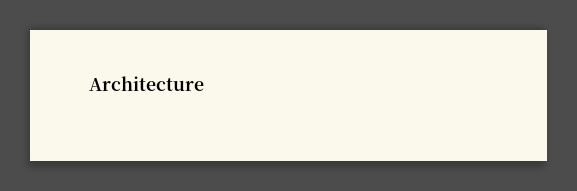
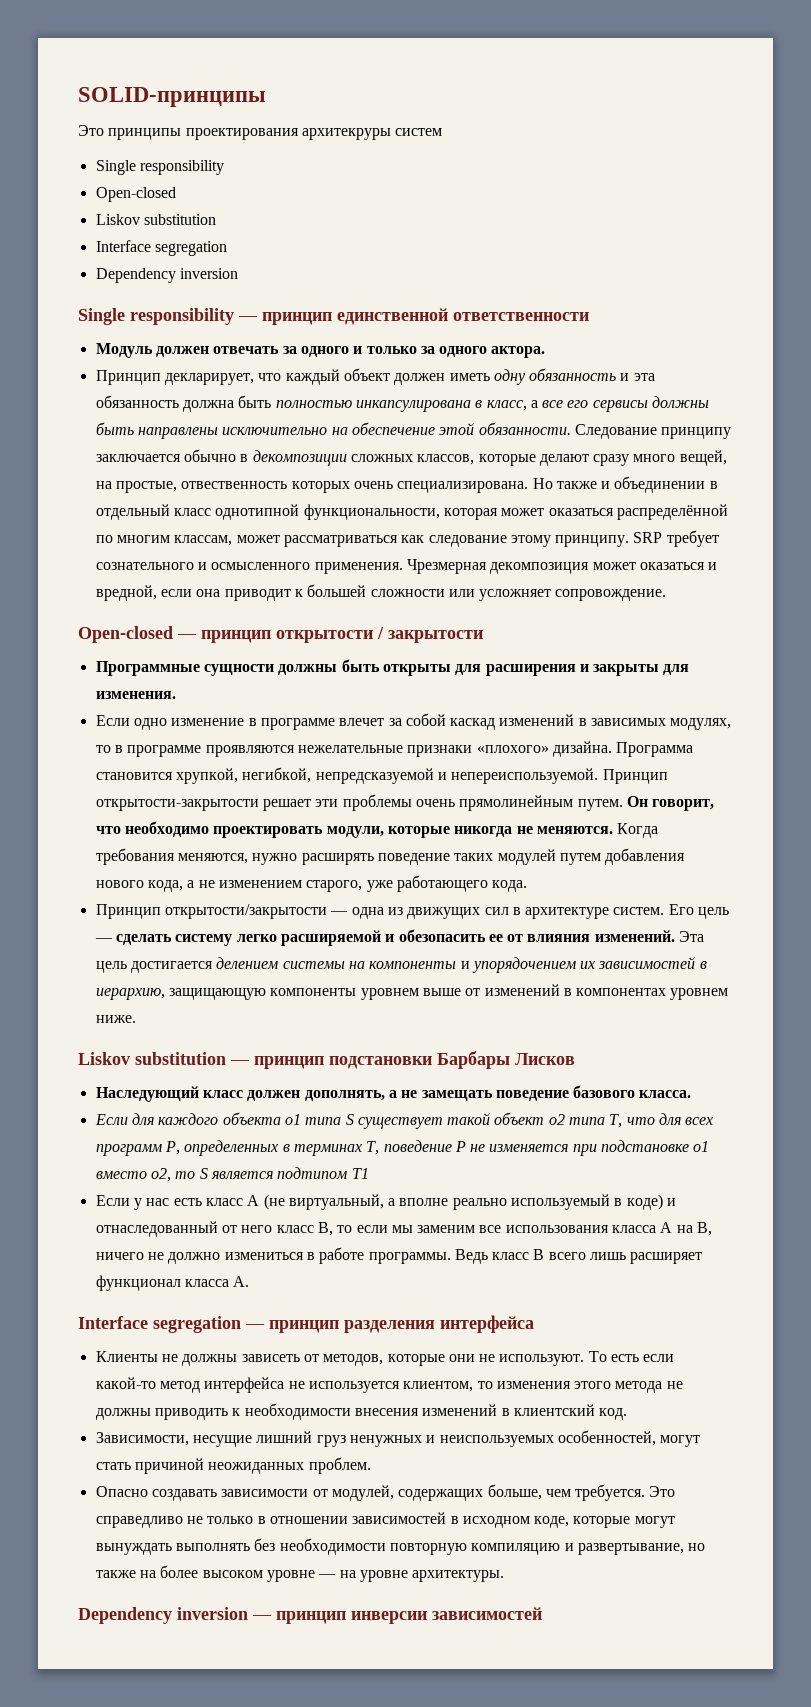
[89,76,204,91] Architecture -> [78,87,266,107] [78,125,443,140] [95,160,224,175] [95,187,176,202] [95,214,216,225] [95,240,227,256] [95,268,238,283] [78,308,589,325] [95,343,546,358] [95,368,655,385] [95,395,710,412] [95,422,732,439] [95,449,727,466] [95,476,718,493] [95,504,728,520] [95,530,719,547] [95,559,718,574] [95,584,667,601] [78,626,483,643] [95,659,690,676] [95,691,176,699] [95,713,732,730] [95,741,694,757] [95,767,668,784] [95,794,715,811] [95,821,659,838] [95,848,686,865] [95,875,528,892] [95,904,730,919] [94,929,705,946] [95,957,707,973] [95,984,729,1000] [95,1015,136,1023] [78,1051,575,1069] [95,1085,692,1102] [94,1112,714,1129] [95,1140,710,1156] [95,1167,369,1182] [95,1194,677,1210] [95,1221,713,1237] [95,1247,703,1264] [95,1275,250,1291] [78,1315,534,1333] [95,1351,675,1366] [95,1377,683,1393] [95,1403,628,1420] [95,1430,701,1447] [95,1457,371,1474] [95,1484,676,1501] [95,1512,675,1528] [95,1538,706,1555] [95,1565,505,1582] [78,1607,542,1624] SOLID-принципы // Это принципы проектирования архитекруры систем // Single responsibility // Open-closed // Liskov substitution // Interface segregation // Dependency inversion // Single responsibility — принцип единственной ответственности // Модуль должен отвечать за одного и только за одного актора. // Принцип декларирует, что каждый объект должен иметь одну обязанность и эта обязанность должна быть полностью инкапсулирована в класс, а все его сервисы должны быть направлены исключительно на обеспечение этой обязанности. Следование принципу заключается обычно в декомпозиции сложных классов, которые делают сразу много вещей, на простые, отвественность которых очень специализирована. Но также и объединении в отдельный класс однотипной функциональности, которая может оказаться распределённой по многим классам, может рассматриваться как следование этому принципу. SRP требует сознательного и осмысленного применения. Чрезмерная декомпозиция может оказаться и вредной, если она приводит к большей сложности или усложняет сопровождение. // Open-closed — принцип открытости / закрытости // Программные сущности должны быть открыты для расширения и закрыты для изменения. // Если одно изменение в программе влечет за собой каскад изменений в зависимых модулях, то в программе проявляются нежелательные признаки «плохого» дизайна. Программа становится хрупкой, негибкой, непредсказуемой и непереиспользуемой. Принцип открытости-закрытости решает эти проблемы очень прямолинейным путем. Он говорит, что необходимо проектировать модули, которые никогда не меняются. Когда требования меняются, нужно расширять поведение таких модулей путем добавления нового кода, а не изменением старого, уже работающего кода. // Принцип открытости/закрытости — одна из движущих сил в архитектуре систем. Его цель — сделать систему легко расширяемой и обезопасить ее от влияния изменений. Эта цель достигается делением системы на компоненты и упорядочением их зависимостей в иерархию, защищающую компоненты уровнем выше от изменений в компонентах уровнем ниже. // Liskov substitution — принцип подстановки Барбары Лисков // Наследующий класс должен дополнять, а не замещать поведение базового класса. // Если для каждого объекта o1 типа S существует такой объект o2 типа T, что для всех программ P, определенных в терминах T, поведение P не изменяется при подстановке o1 вместо o2, то S является подтипом T1 // Если у нас есть класс A (не виртуальный, а вполне реально используемый в коде) и отнаследованный от него класс B, то если мы заменим все использования класса A на B, ничего не должно измениться в работе программы. Ведь класс B всего лишь расширяет функционал класса A. // Interface segregation — принцип разделения интерфейса // Клиенты не должны зависеть от методов, которые они не используют. То есть если какой-то метод интерфейса не используется клиентом, то изменения этого метода не должны приводить к необходимости внесения изменений в клиентский код. // Зависимости, несущие лишний груз ненужных и неиспользуемых особенностей, могут стать причиной неожиданных проблем. // Опасно создавать зависимости от модулей, содержащих больше, чем требуется. Это справедливо не только в отношении зависимостей в исходном коде, которые могут вынуждать выполнять без необходимости повторную компиляцию и развертывание, но также на более высоком уровне — на уровне архитектуры. // Dependency inversion — принцип инверсии зависимостей

